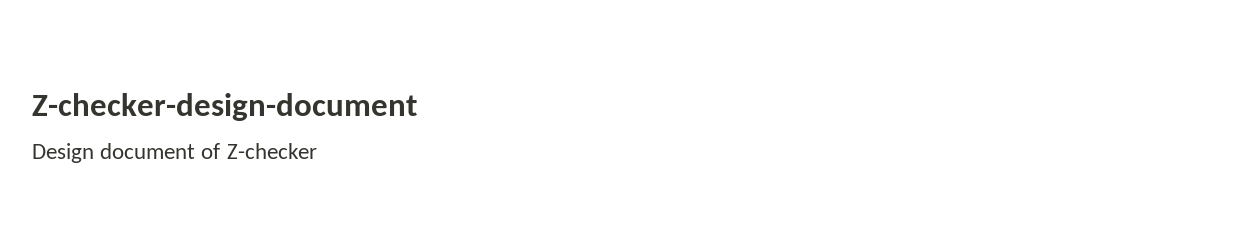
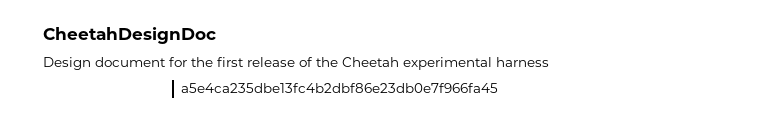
[32,93,417,121] Z-checker-design-document -> [43,27,216,44] CheetahDesignDoc
[201,143,317,159] of Z-checker -> [169,57,549,70] [181,83,499,93] for the first release of the Cheetah experimental harness // a5e4ca235dbe13fc4b2dbf86e23db0e7f966fa45

